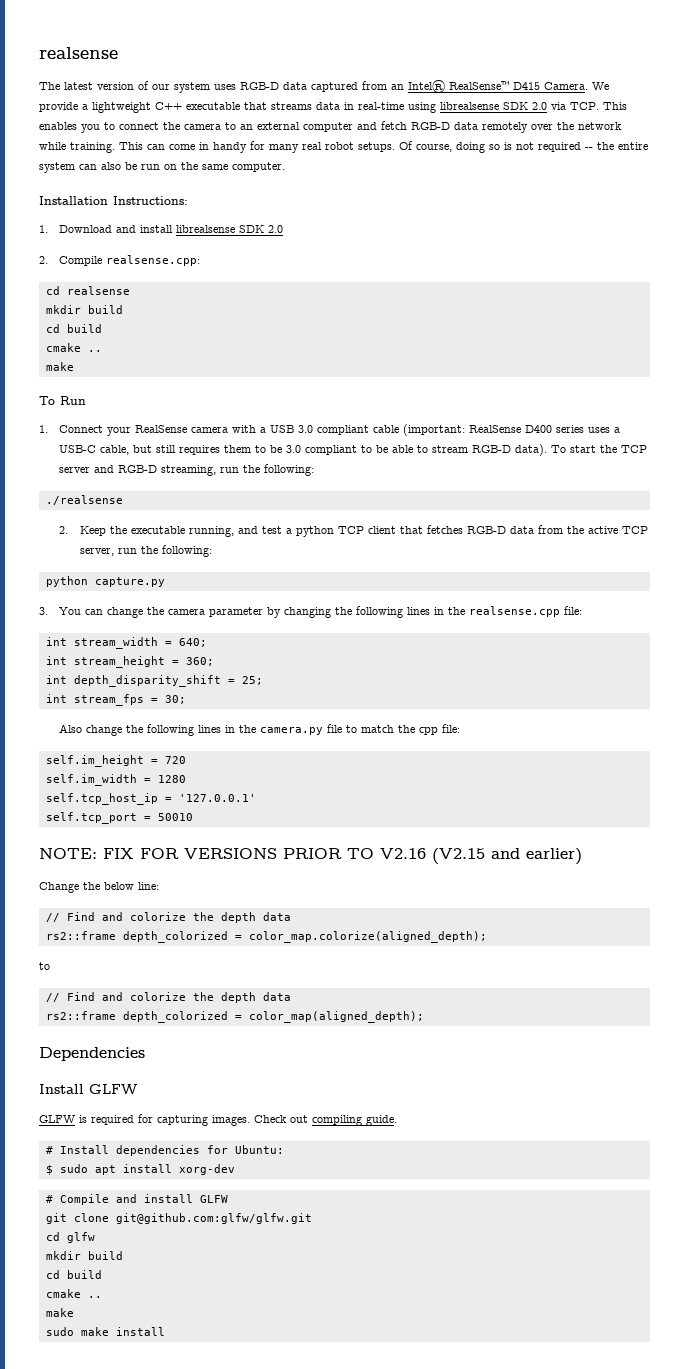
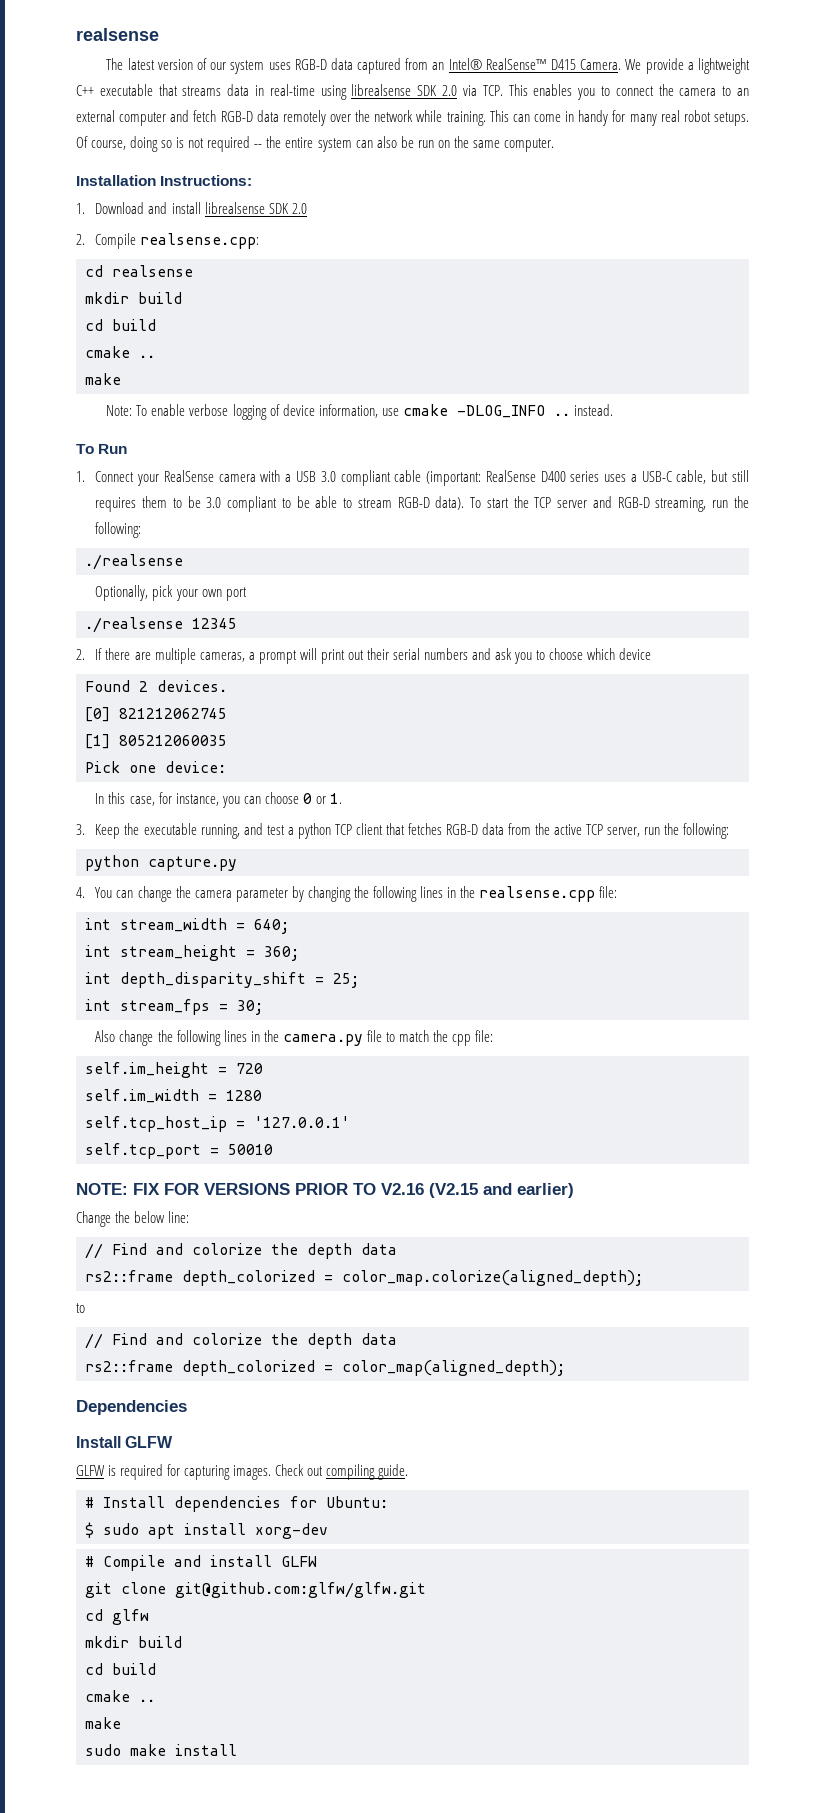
(74, 366) none -> [106,404,613,420] // Note: To enable verbose logging of device information, use cmake -DLOG_INFO .. instead.
[59,526,69,534] 2. -> [95,585,247,601] [85,617,237,633] [76,648,652,664] [85,680,227,692] [85,707,227,722] [85,734,227,749] [85,761,226,773] [95,792,342,808] [76,824,85,835] Optionally, pick your own port // ./realsense 12345 // 2. If there are multiple cameras, a prompt will print out their serial numbers and ask you to choose which device // Found 2 devices. // [0] 821212062745 // [1] 805212060035 // Pick one device: // In this case, for instance, you can choose 0 or 1. // 3.
[39,607,48,615] 3. -> [76,887,85,898] 4.

